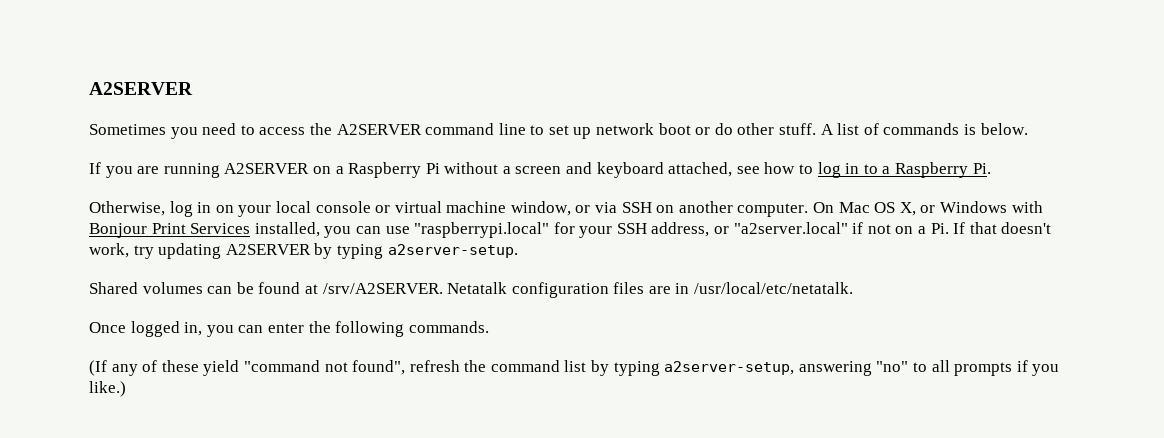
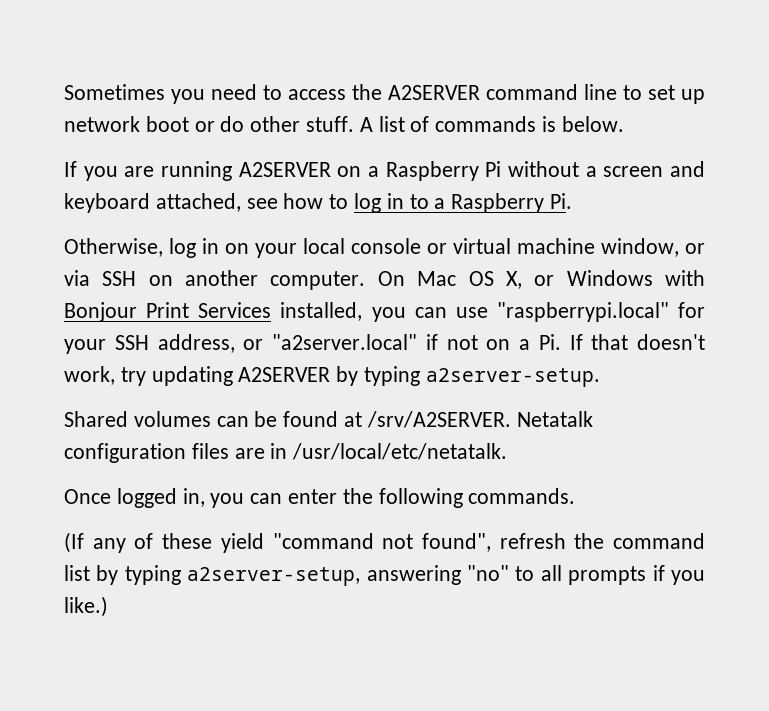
[89,82,193,95] A2SERVER // -> (64, 92) none

